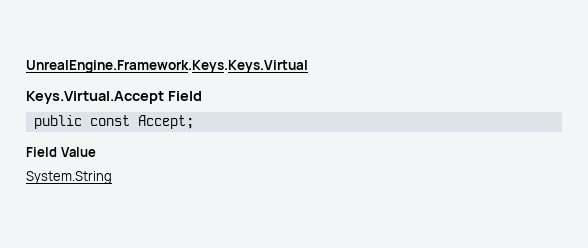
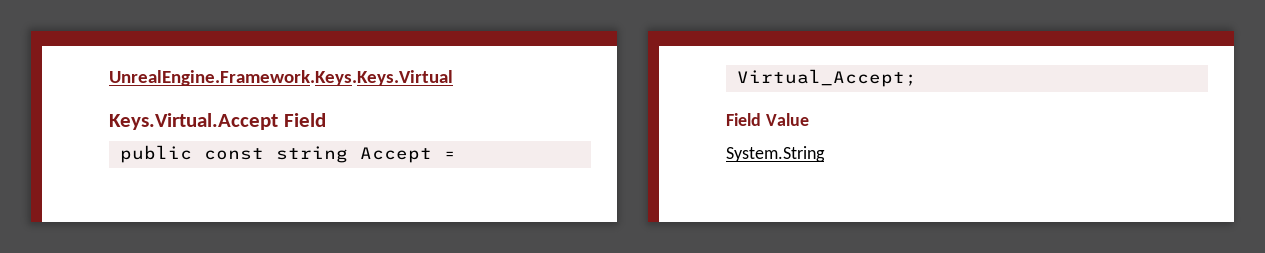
[137,115,194,129] Accept; -> [275,146,456,163] [736,69,917,87] string Accept = Virtual_Accept;

